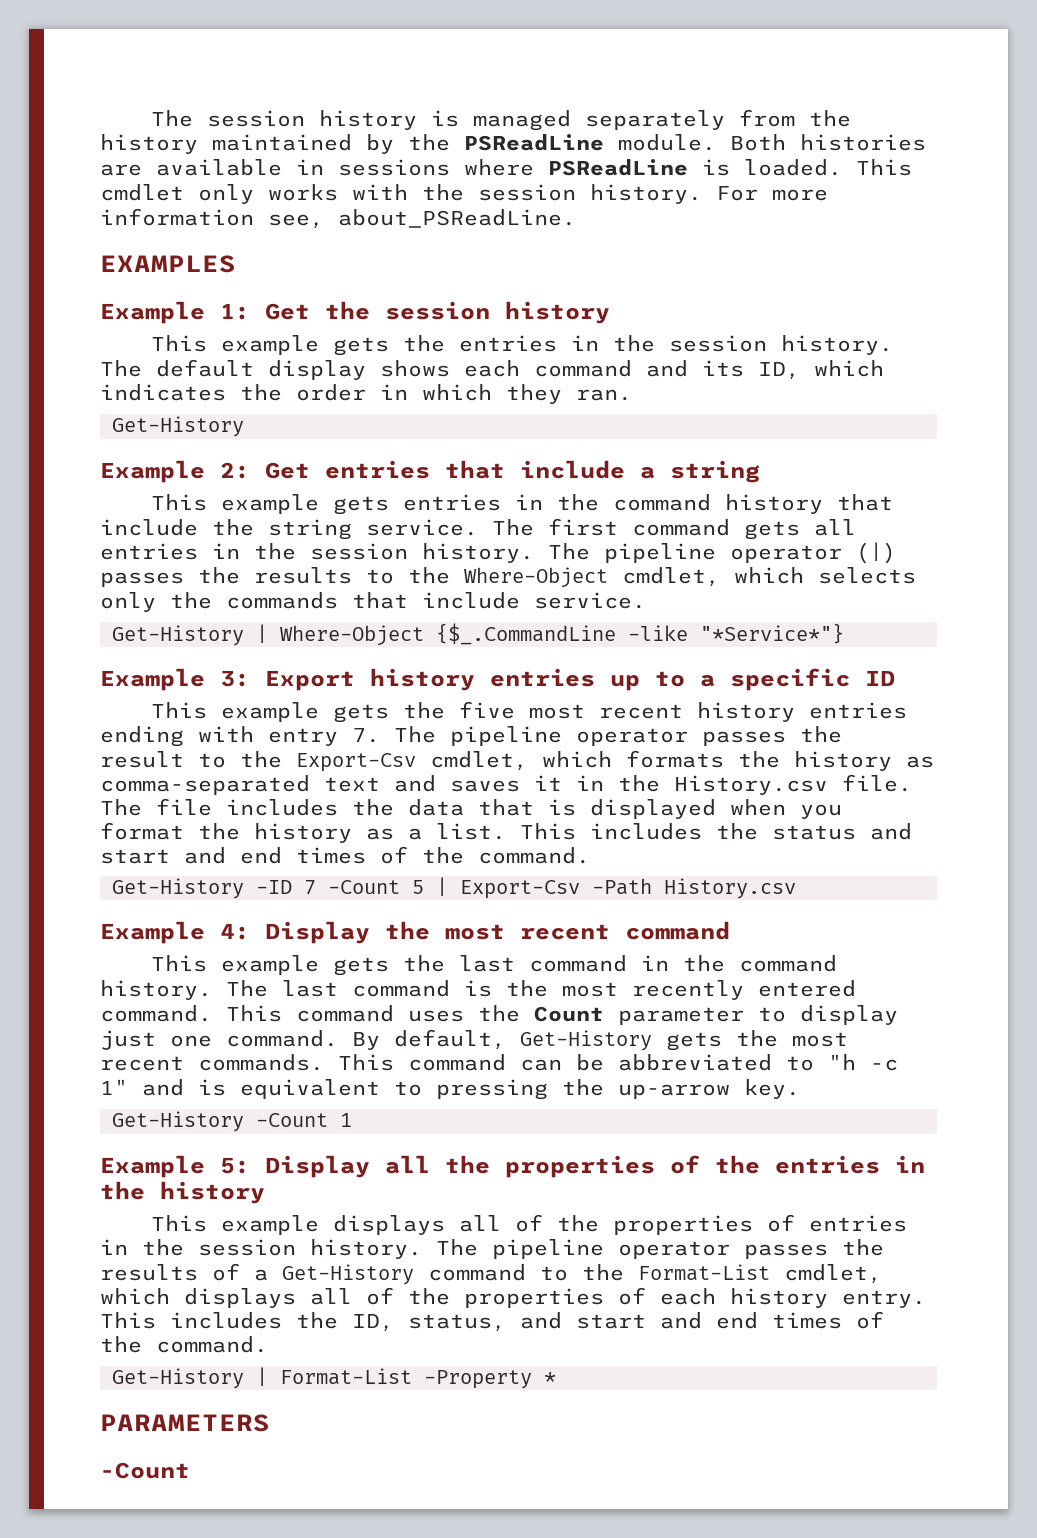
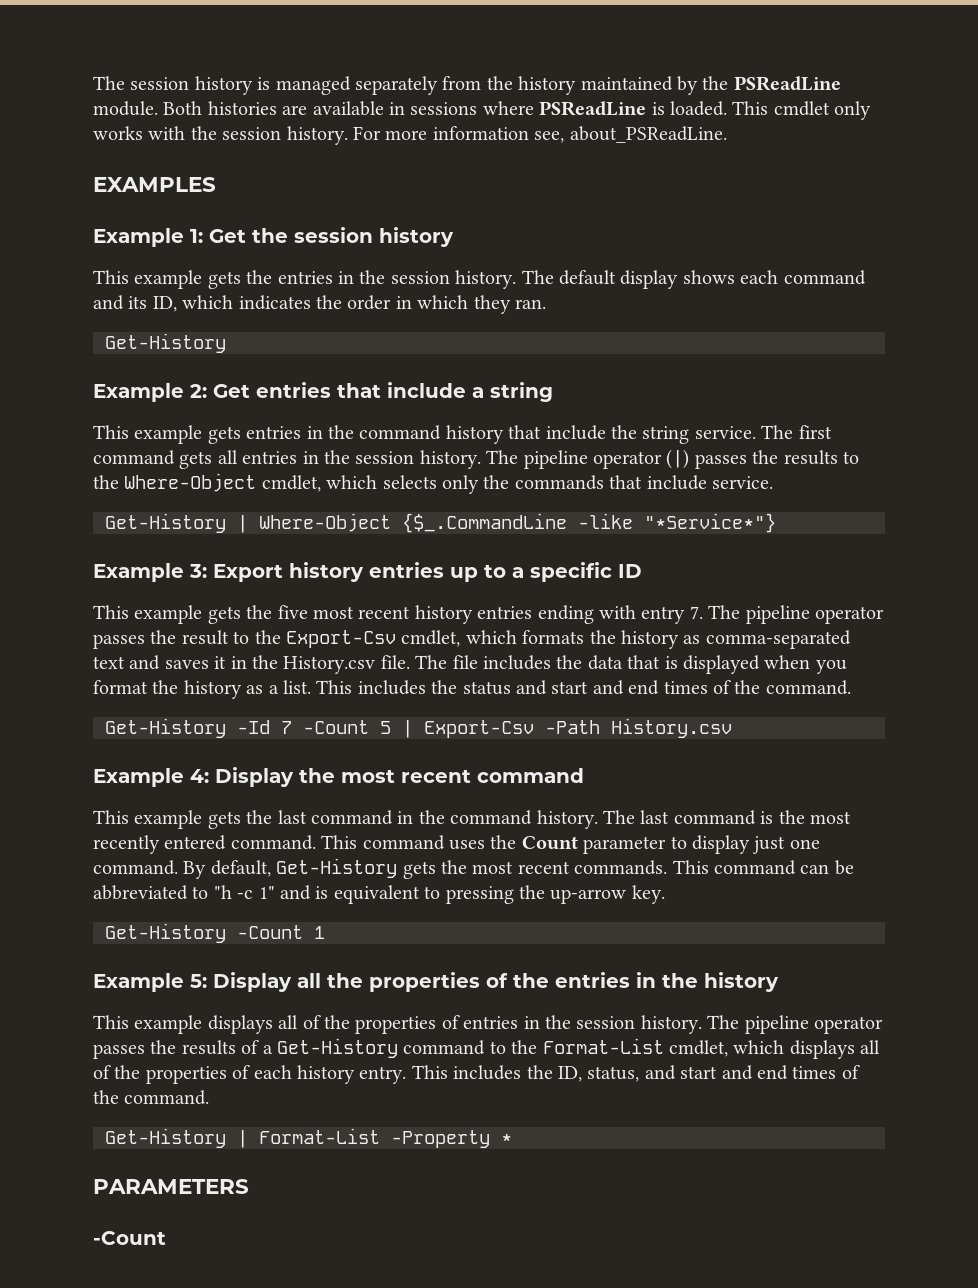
[256,880,292,894] -ID -> [237,720,270,734] -Id

